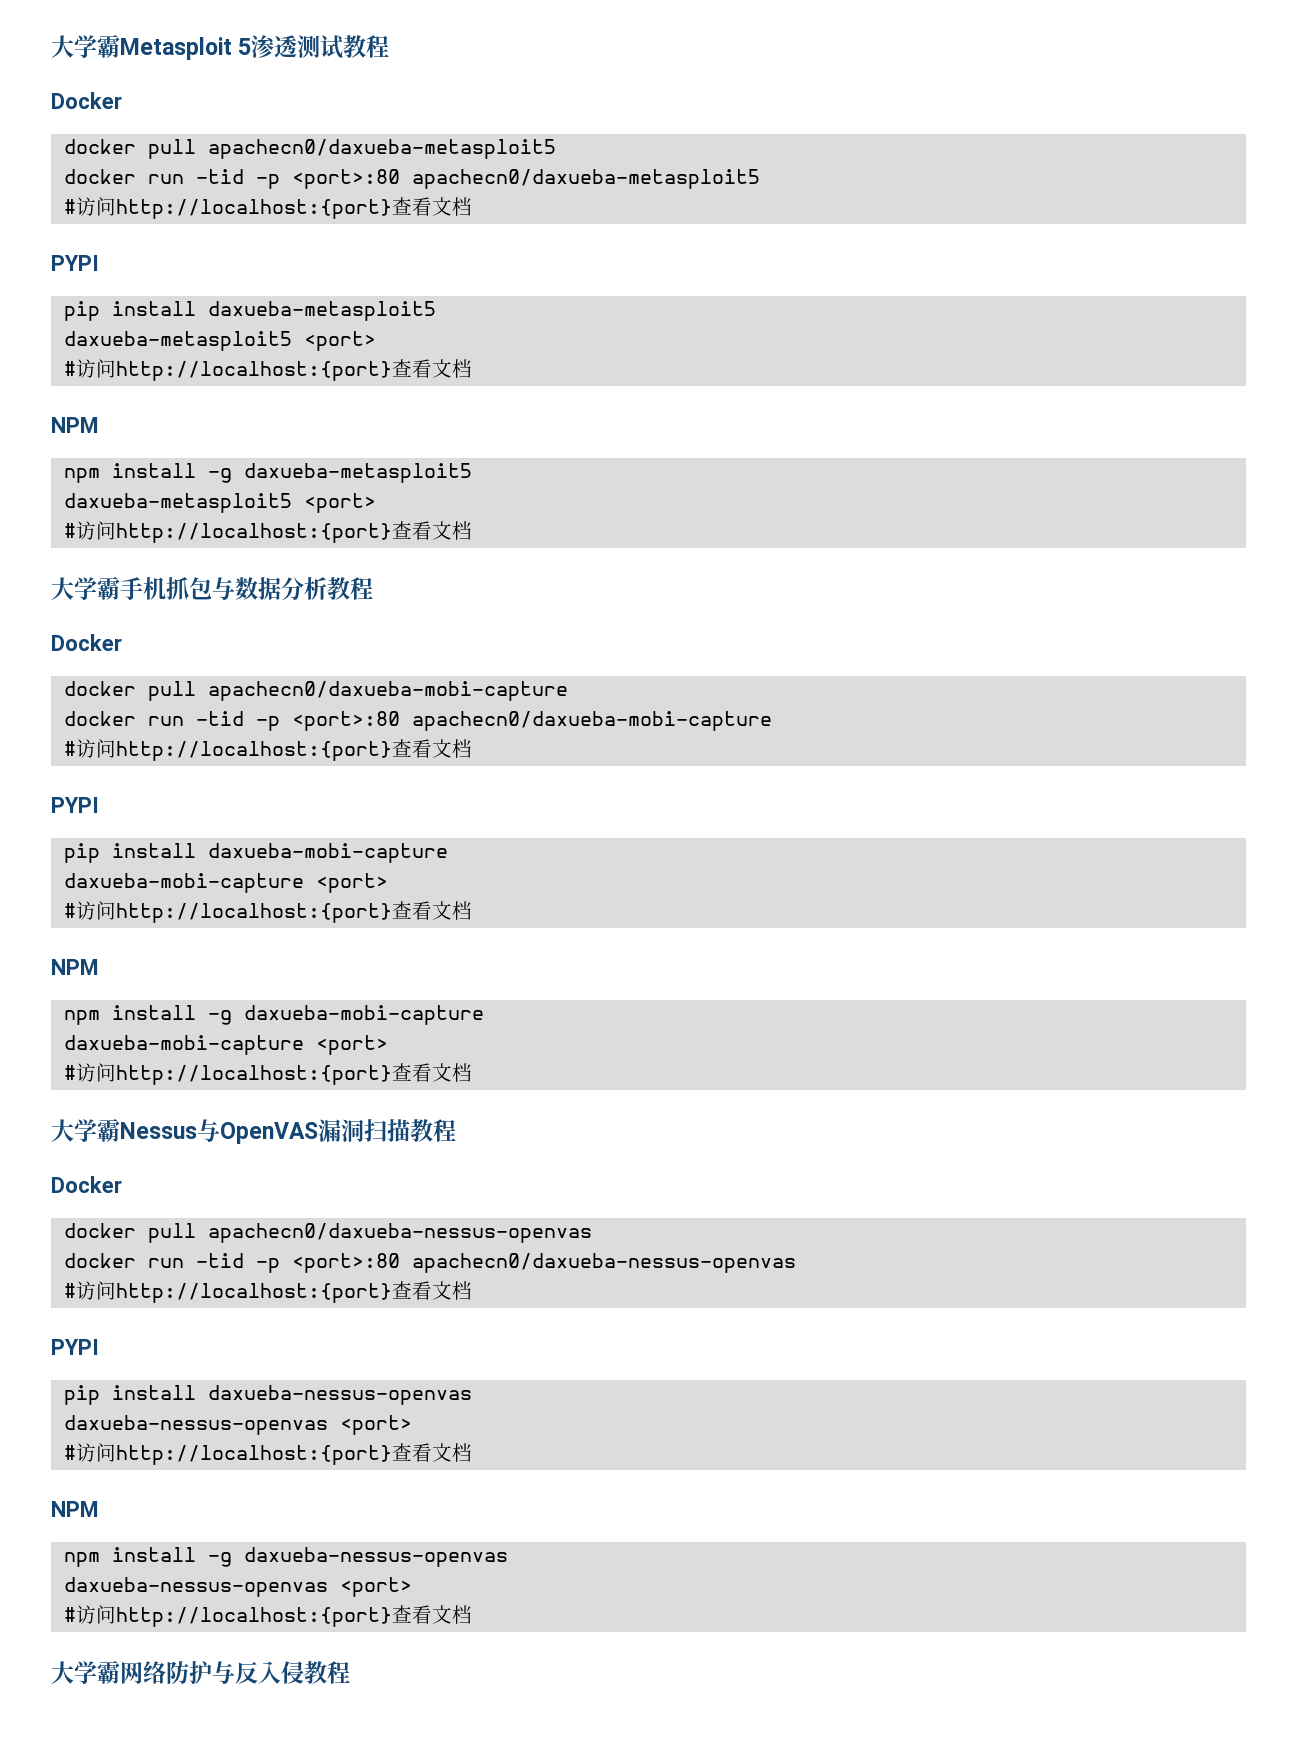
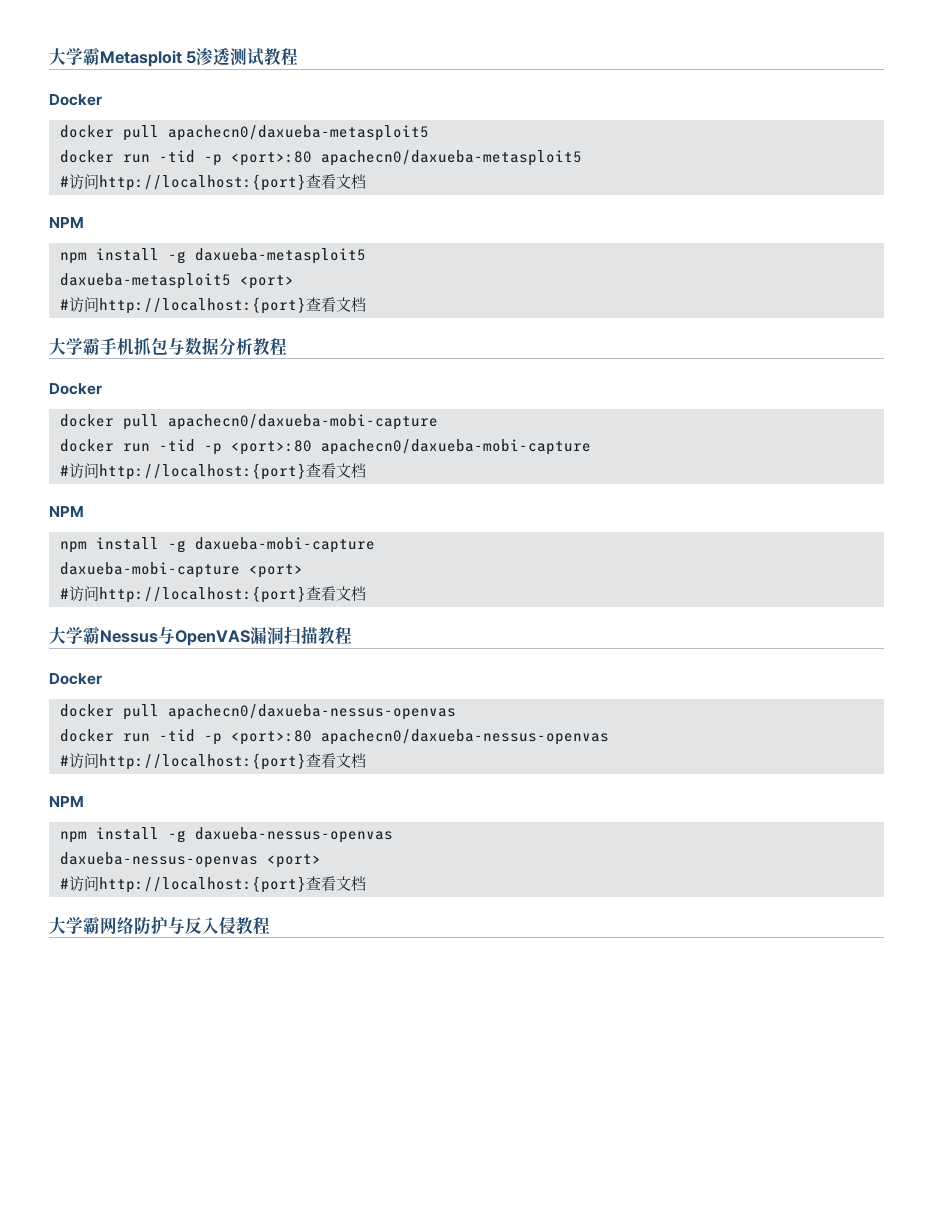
[51,255,99,271] [63,301,436,321] [63,331,376,351] [63,359,472,381] // PYPI // pip install daxueba-metasploit5 // daxueba-metasploit5 <port> // #访问http://localhost:{port}查看文档 -> (367, 181) none
[51,797,99,813] [63,843,448,863] [63,873,388,893] [63,901,472,923] // PYPI // pip install daxueba-mobi-capture // daxueba-mobi-capture <port> // #访问http://localhost:{port}查看文档 -> (367, 470) none
[51,1339,99,1355] [63,1385,472,1405] [63,1415,412,1435] [63,1443,472,1465] // PYPI // pip install daxueba-nessus-openvas // daxueba-nessus-openvas <port> // #访问http://localhost:{port}查看文档 -> (367, 760) none

